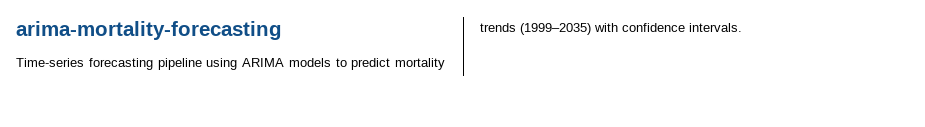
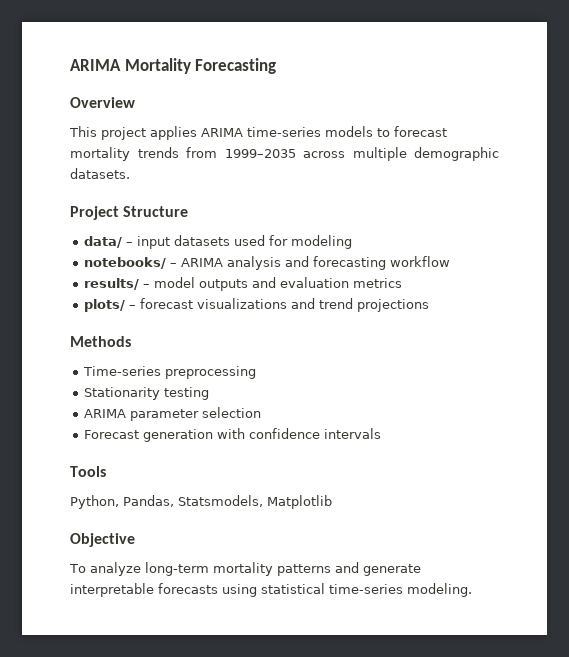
[16,21,282,40] [16,58,445,70] [480,23,742,35] arima-mortality-forecasting // Time-series forecasting pipeline using ARIMA models to predict mortality trends (1999–2035) with confidence intervals. -> [70,58,277,74] [70,97,135,108] [69,126,447,140] [70,147,499,161] [70,168,130,179] [70,206,189,220] [84,235,353,249] [84,256,451,270] [84,277,403,291] [84,298,430,312] [70,336,131,347] [83,366,257,379] [84,387,210,400] [84,407,262,421] [84,428,382,442] [70,466,106,477] [70,495,332,509] [70,533,135,547] [69,562,421,576] [70,583,472,597] ARIMA Mortality Forecasting // Overview // This project applies ARIMA time-series models to forecast mortality trends from 1999–2035 across multiple demographic datasets. // Project Structure // data/ – input datasets used for modeling // notebooks/ – ARIMA analysis and forecasting workflow // results/ – model outputs and evaluation metrics // plots/ – forecast visualizations and trend projections // Methods // Time-series preprocessing // Stationarity testing // ARIMA parameter selection // Forecast generation with confidence intervals // Tools // Python, Pandas, Statsmodels, Matplotlib // Objective // To analyze long-term mortality patterns and generate interpretable forecasts using statistical time-series modeling.

